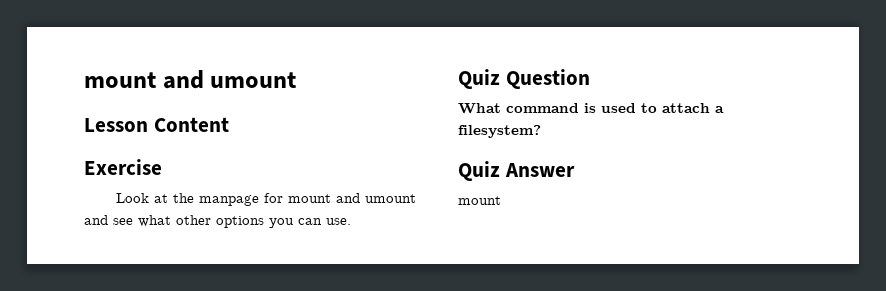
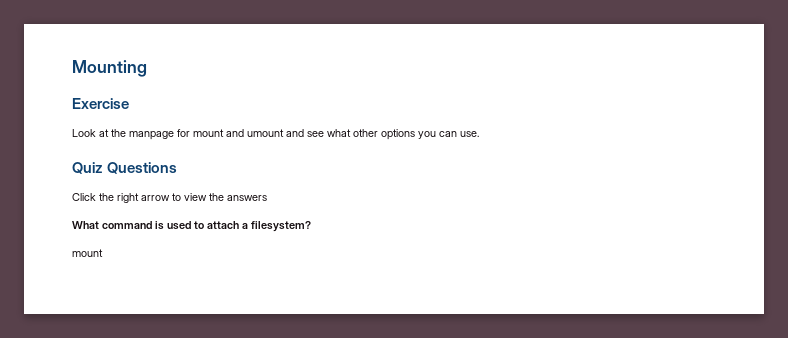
[84,70,297,89] [84,117,229,132] mount and umount // Lesson Content -> [72,60,147,77] Mounting
[505,69,590,89] Question -> [107,162,178,174] [72,193,267,203] Questions // Click the right arrow to view the answers
[458,161,575,181] // Quiz Answer -> (311, 226) none

